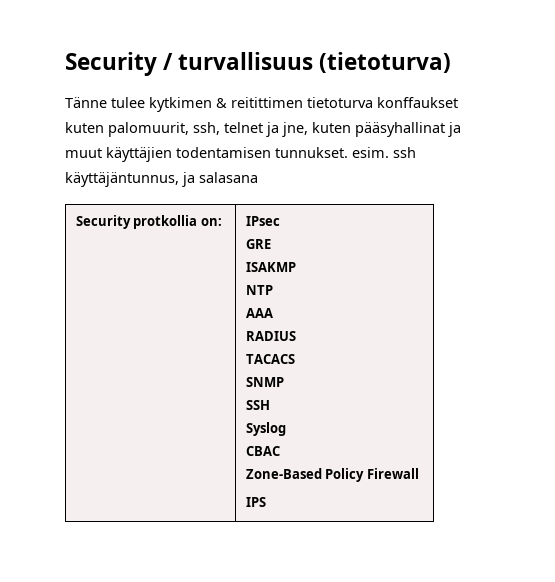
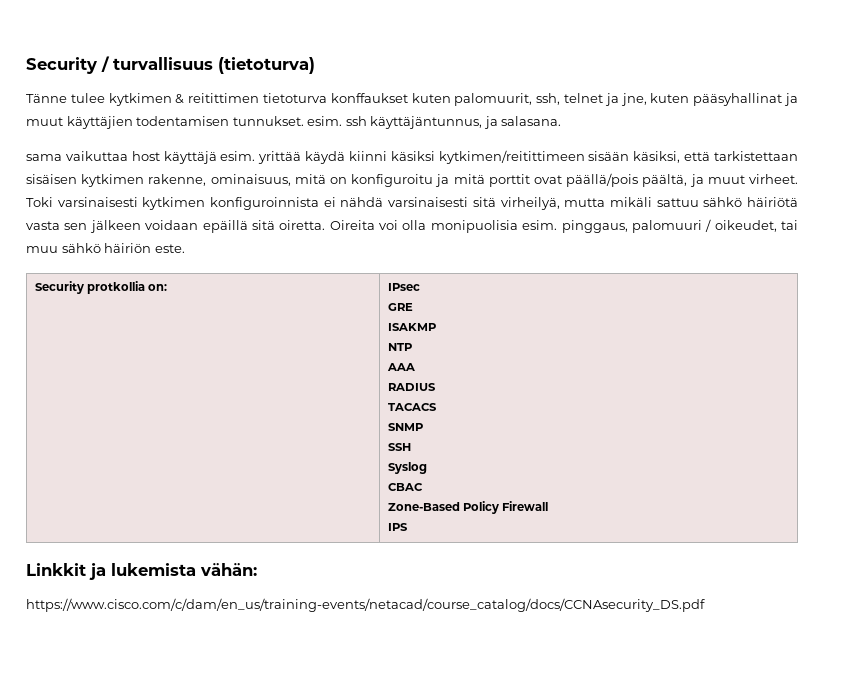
[199,172,258,183] salasana -> [501,116,562,126] [26,150,798,164] [26,173,799,187] [26,197,799,210] [26,219,798,233] [26,243,185,253] salasana. // sama vaikuttaa host käyttäjä esim. yrittää käydä kiinni käsiksi kytkimen/reitittimeen sisään käsiksi, että tarkistettaan sisäisen kytkimen rakenne, ominaisuus, mitä on konfiguroitu ja mitä porttit ovat päällä/pois päältä, ja muut virheet. Toki varsinaisesti kytkimen konfiguroinnista ei nähdä varsinaisesti sitä virheilyä, mutta mikäli sattuu sähkö häiriötä vasta sen jälkeen voidaan epäillä sitä oiretta. Oireita voi olla monipuolisia esim. pinggaus, palomuuri / oikeudet, tai muu sähkö häiriön este.
(266, 502) none -> [26,563,257,580] [26,598,705,612] // Linkkit ja lukemista vähän: // https://www.cisco.com/c/dam/en_us/training-events/netacad/course_catalog/docs/CCNAsecurity_DS.pdf

